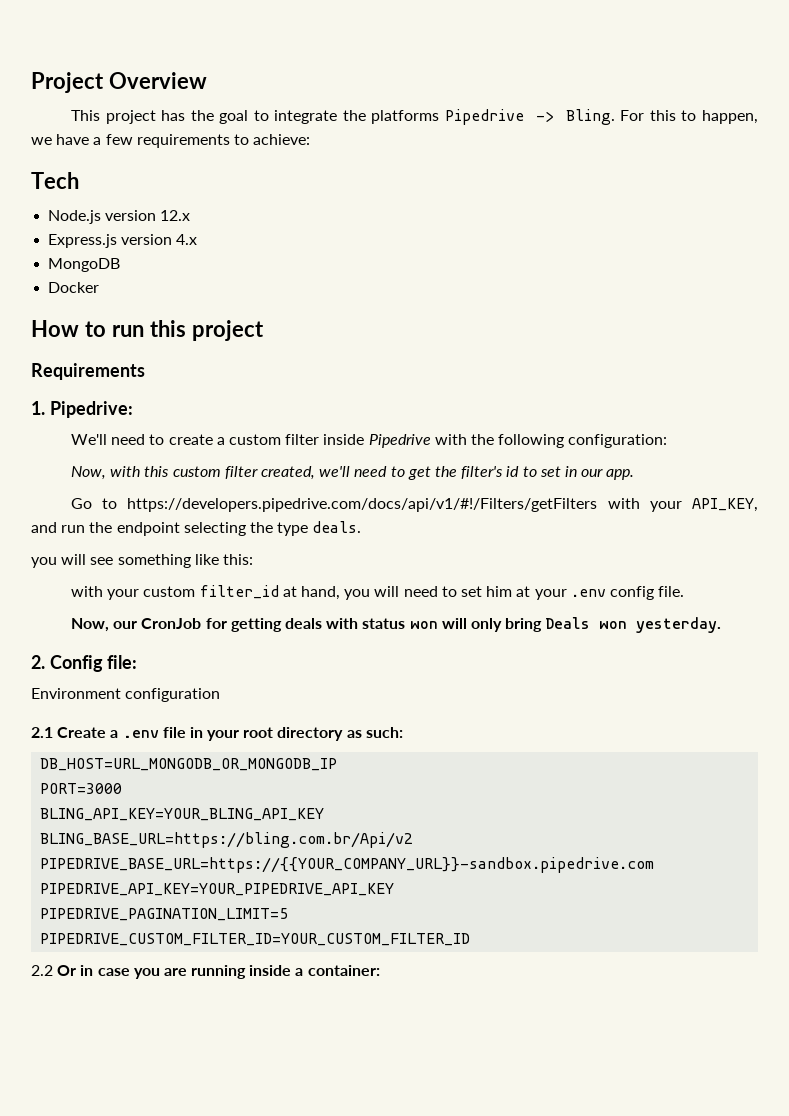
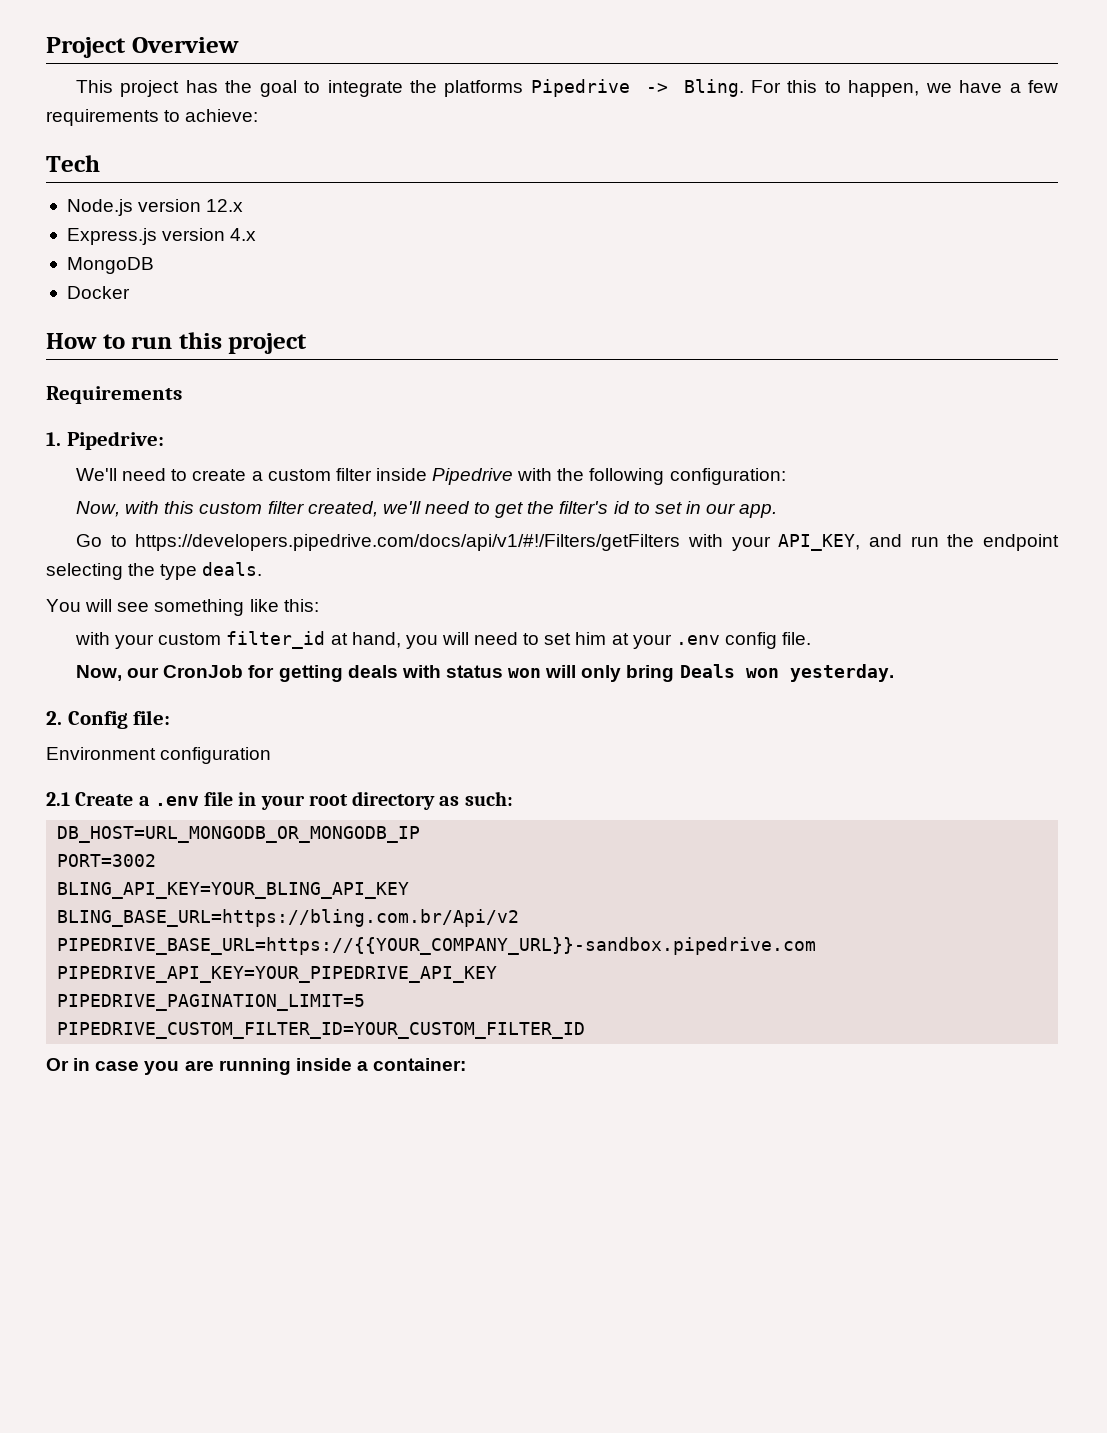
[31,557,57,568] you -> [46,599,81,612] You
[40,783,123,794] PORT=3000 -> [57,854,157,867] PORT=3002
[31,965,53,976] 2.2 -> (586, 1030) none

